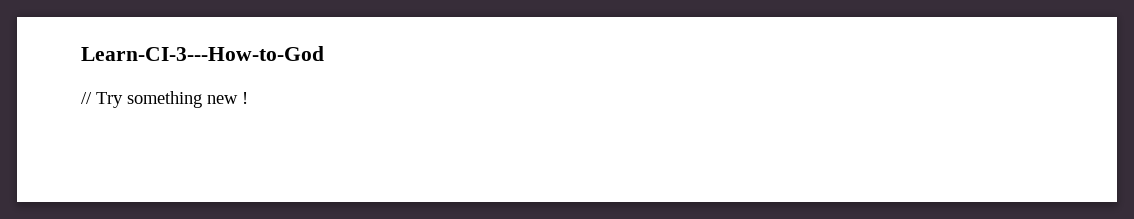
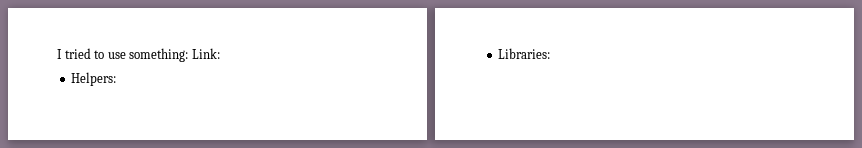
[81,46,324,61] [81,91,248,108] Learn-CI-3---How-to-God // // Try something new ! -> [57,48,220,62] [71,72,117,86] [498,48,551,59] I tried to use something: Link: // Helpers: // Libraries:

